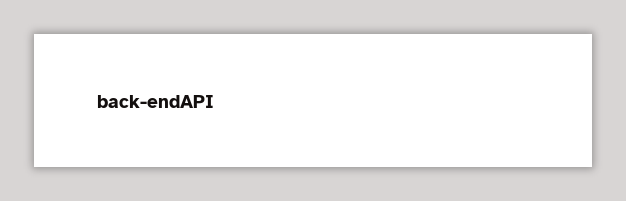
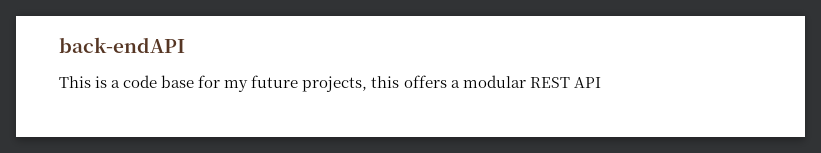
(214, 101) none -> [59,75,601,92] // This is a code base for my future projects, this offers a modular REST API

